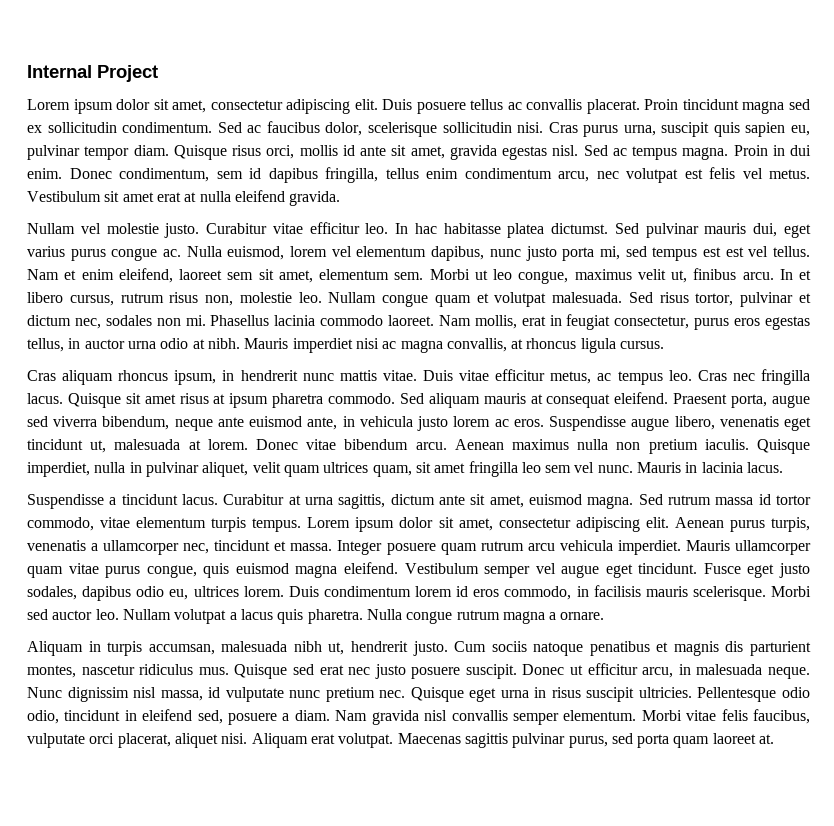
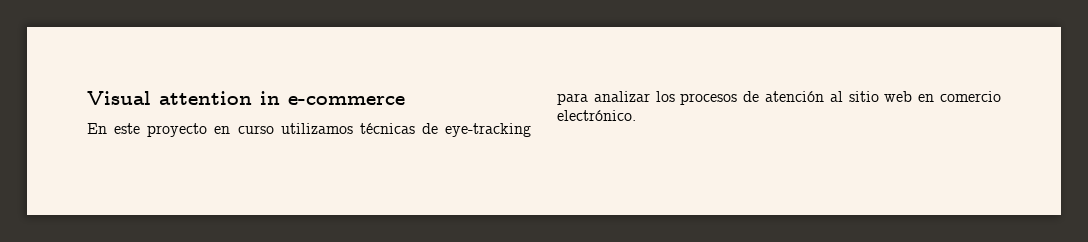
[27,65,158,82] [27,99,810,114] [27,121,810,137] [27,145,811,160] [27,167,810,183] [27,190,341,206] [27,222,811,238] [27,246,811,261] [27,268,811,284] [27,292,811,307] [27,314,810,330] [27,338,665,353] [27,369,810,385] [27,392,810,408] [27,416,812,431] [27,439,811,454] [27,461,784,477] [27,494,812,509] [27,517,811,532] [27,540,812,555] [27,562,810,578] [27,585,811,601] [27,609,605,624] [27,641,811,656] [27,663,810,679] [27,687,810,702] [27,709,810,725] [27,733,775,748] Internal Project // Lorem ipsum dolor sit amet, consectetur adipiscing elit. Duis posuere tellus ac convallis placerat. Proin tincidunt magna sed ex sollicitudin condimentum. Sed ac faucibus dolor, scelerisque sollicitudin nisi. Cras purus urna, suscipit quis sapien eu, pulvinar tempor diam. Quisque risus orci, mollis id ante sit amet, gravida egestas nisl. Sed ac tempus magna. Proin in dui enim. Donec condimentum, sem id dapibus fringilla, tellus enim condimentum arcu, nec volutpat est felis vel metus. Vestibulum sit amet erat at nulla eleifend gravida. // Nullam vel molestie justo. Curabitur vitae efficitur leo. In hac habitasse platea dictumst. Sed pulvinar mauris dui, eget varius purus congue ac. Nulla euismod, lorem vel elementum dapibus, nunc justo porta mi, sed tempus est est vel tellus. Nam et enim eleifend, laoreet sem sit amet, elementum sem. Morbi ut leo congue, maximus velit ut, finibus arcu. In et libero cursus, rutrum risus non, molestie leo. Nullam congue quam et volutpat malesuada. Sed risus tortor, pulvinar et dictum nec, sodales non mi. Phasellus lacinia commodo laoreet. Nam mollis, erat in feugiat consectetur, purus eros egestas tellus, in auctor urna odio at nibh. Mauris imperdiet nisi ac magna convallis, at rhoncus ligula cursus. // Cras aliquam rhoncus ipsum, in hendrerit nunc mattis vitae. Duis vitae efficitur metus, ac tempus leo. Cras nec fringilla lacus. Quisque sit amet risus at ipsum pharetra commodo. Sed aliquam mauris at consequat eleifend. Praesent porta, augue sed viverra bibendum, neque ante euismod ante, in vehicula justo lorem ac eros. Suspendisse augue libero, venenatis eget tincidunt ut, malesuada at lorem. Donec vitae bibendum arcu. Aenean maximus nulla non pretium iaculis. Quisque imperdiet, nulla in pulvinar aliquet, velit quam ultrices quam, sit amet fringilla leo sem vel nunc. Mauris in lacinia lacus. // Suspendisse a tincidunt lacus. Curabitur at urna sagittis, dictum ante sit amet, euismod magna. Sed rutrum massa id tortor commodo, vitae elementum turpis tempus. Lorem ipsum dolor sit amet, consectetur adipiscing elit. Aenean purus turpis, venenatis a ullamcorper nec, tincidunt et massa. Integer posuere quam rutrum arcu vehicula imperdiet. Mauris ullamcorper quam vitae purus congue, quis euismod magna eleifend. Vestibulum semper vel augue eget tincidunt. Fusce eget justo sodales, dapibus odio eu, ultrices lorem. Duis condimentum lorem id eros commodo, in facilisis mauris scelerisque. Morbi sed auctor leo. Nullam volutpat a lacus quis pharetra. Nulla congue rutrum magna a ornare. // Aliquam in turpis accumsan, malesuada nibh ut, hendrerit justo. Cum sociis natoque penatibus et magnis dis parturient montes, nascetur ridiculus mus. Quisque sed erat nec justo posuere suscipit. Donec ut efficitur arcu, in malesuada neque. Nunc dignissim nisl massa, id vulputate nunc pretium nec. Quisque eget urna in risus suscipit ultricies. Pellentesque odio odio, tincidunt in eleifend sed, posuere a diam. Nam gravida nisl convallis semper elementum. Morbi vitae felis faucibus, vulputate orci placerat, aliquet nisi. Aliquam erat volutpat. Maecenas sagittis pulvinar purus, sed porta quam laoreet at. -> [87,91,405,105] [87,123,531,137] [557,91,1001,105] [557,110,636,121] Visual attention in e-commerce // En este proyecto en curso utilizamos técnicas de eye-tracking para analizar los procesos de atención al sitio web en comercio electrónico.

